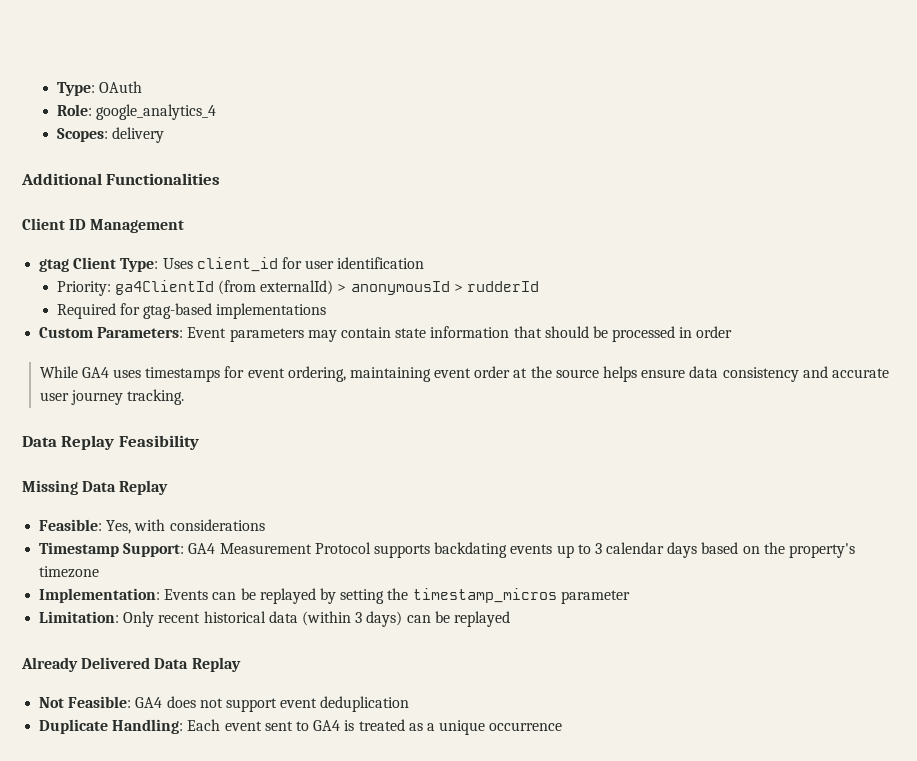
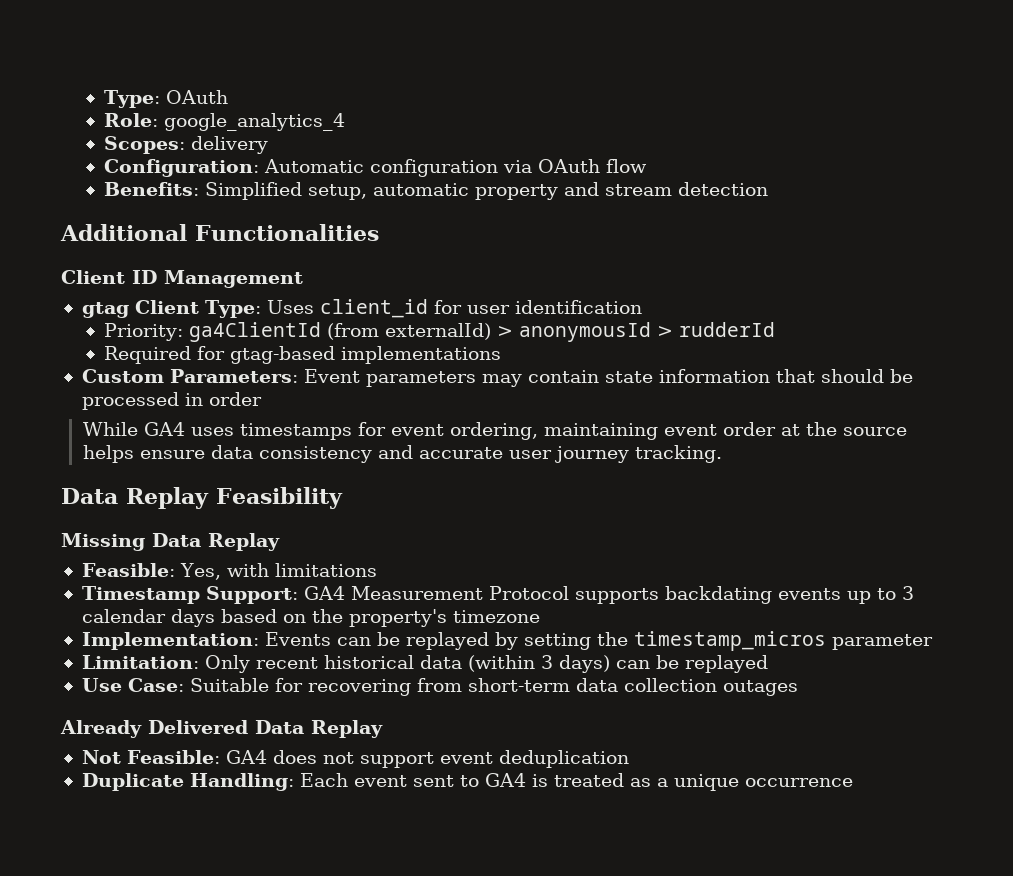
(164, 135) none -> [103,159,647,177] [103,182,768,200] // Configuration: Automatic configuration via OAuth flow // Benefits: Simplified setup, automatic property and stream detection
[169,519,265,531] considerations -> [274,563,377,577] limitations
(510, 619) none -> [81,678,798,696] // Use Case: Suitable for recovering from short-term data collection outages

